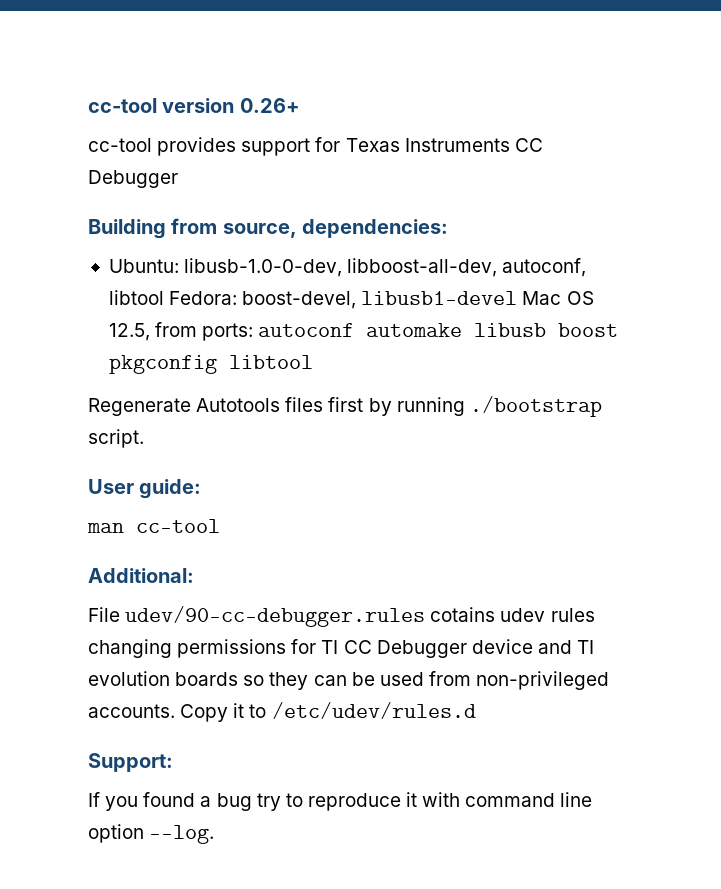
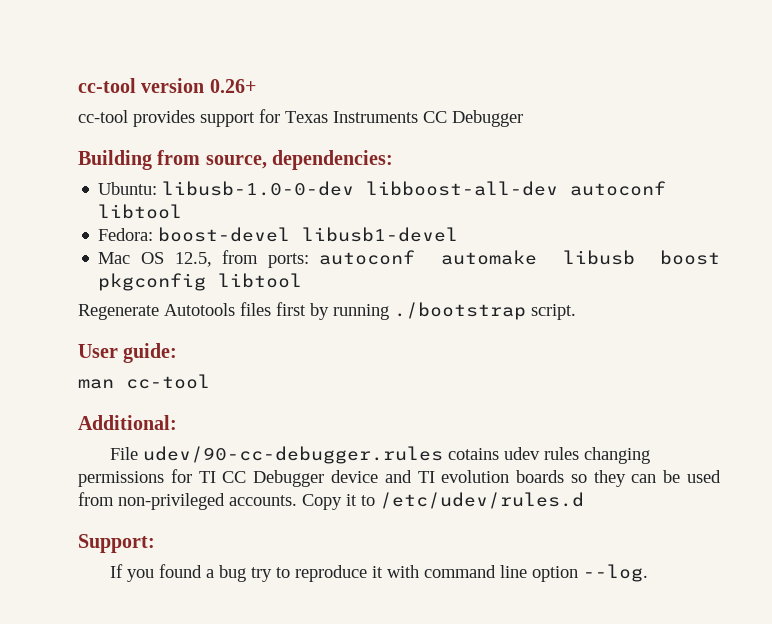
[184,258,587,277] [108,290,357,309] libusb-1.0-0-dev, libboost-all-dev, autoconf, libtool Fedora: boost-devel, -> [162,181,667,196] [98,204,183,219] [98,227,291,242] libusb-1.0-0-dev libboost-all-dev autoconf libtool // Fedora: boost-devel
(518, 298) none -> (459, 234) //

